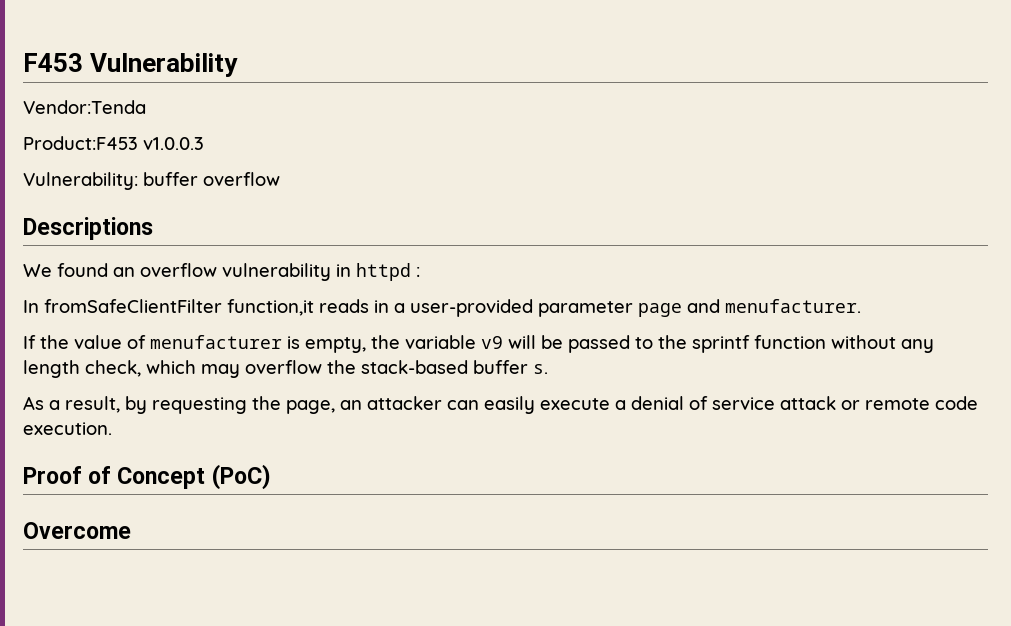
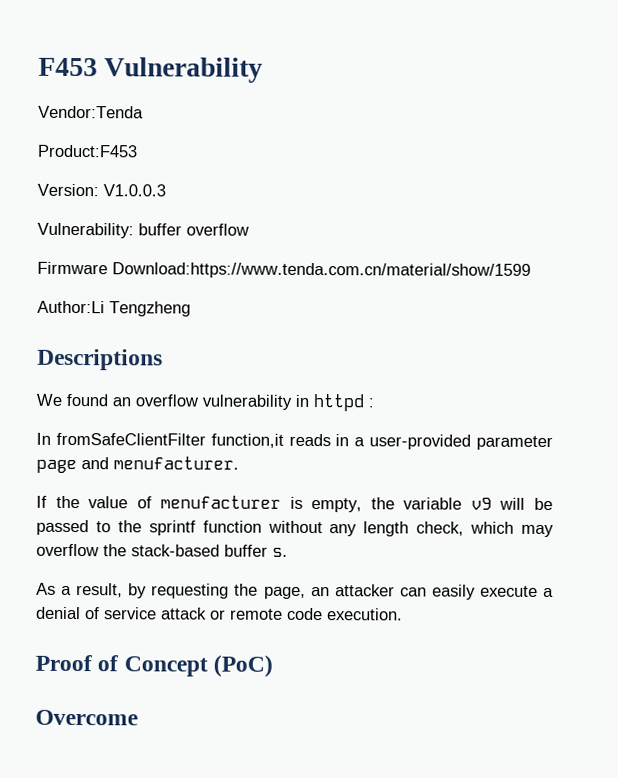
[143,137,204,150] v1.0.0.3 -> [37,183,166,197] // Version: V1.0.0.3
(280, 179) none -> [37,261,531,279] [37,300,191,317] // Firmware Download:https://www.tenda.com.cn/material/show/1599 // Author:Li Tengzheng

